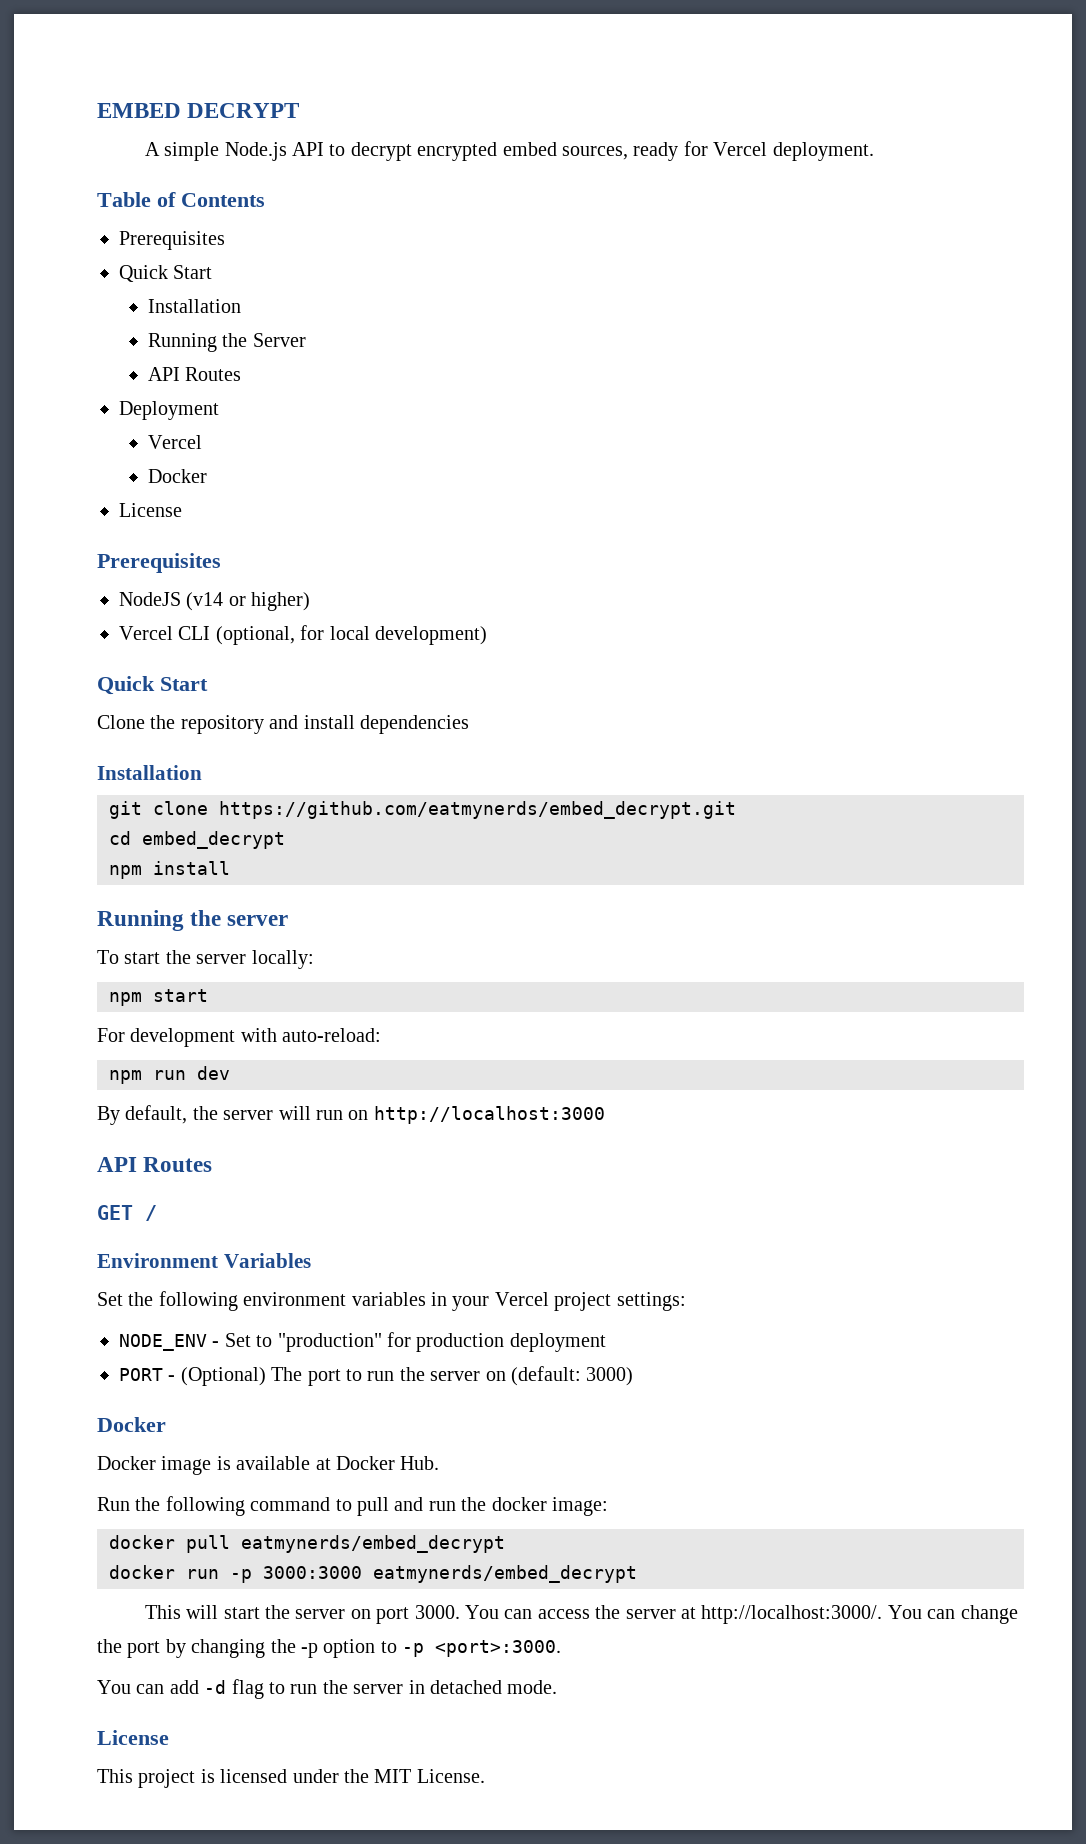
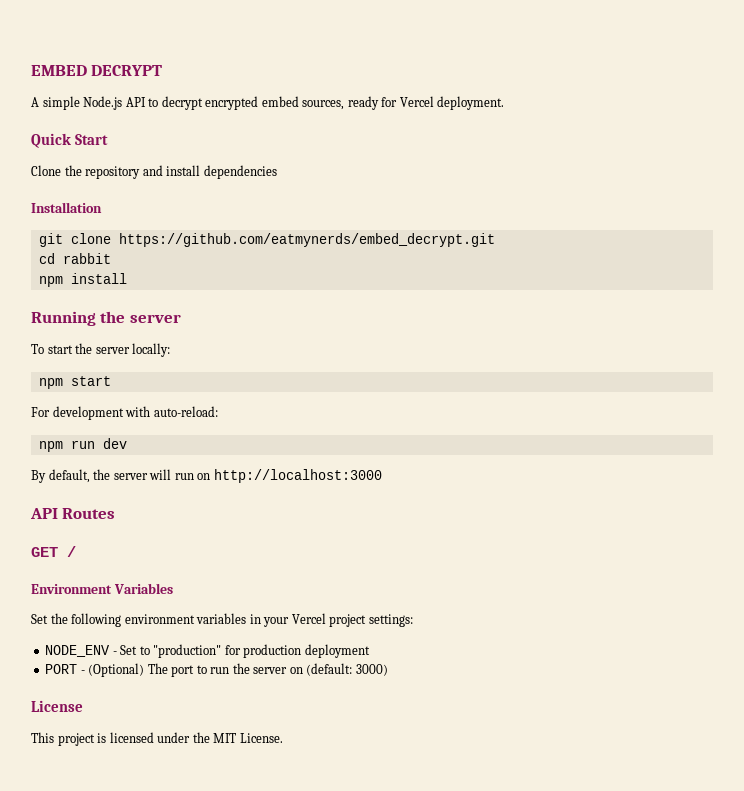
[97,192,265,207] [119,231,225,250] [119,265,213,282] [147,299,241,313] [147,333,306,352] [147,367,242,381] [119,401,219,420] [147,435,202,449] [147,469,207,483] [119,503,182,517] [97,553,221,573] [119,592,311,611] [119,625,487,645] // Table of Contents // Prerequisites // Quick Start // Installation // Running the Server // API Routes // Deployment // Vercel // Docker // License // Prerequisites // NodeJS (v14 or higher) // Vercel CLI (optional, for local development) -> (505, 103) none
[142,831,285,849] embed_decrypt -> [62,253,111,264] rabbit
[97,1417,166,1432] [97,1456,440,1475] [97,1496,608,1516] [109,1535,505,1553] [109,1565,637,1583] [144,1605,1018,1624] [97,1639,562,1658] [97,1679,558,1699] // Docker // Docker image is available at Docker Hub. // Run the following command to pull and run the docker image: // docker pull eatmynerds/embed_decrypt // docker run -p 3000:3000 eatmynerds/embed_decrypt // This will start the server on port 3000. You can access the server at http://localhost:3000/. You can change the port by changing the -p option to -p <port>:3000. // You can add -d flag to run the server in detached mode. -> (388, 670) none

